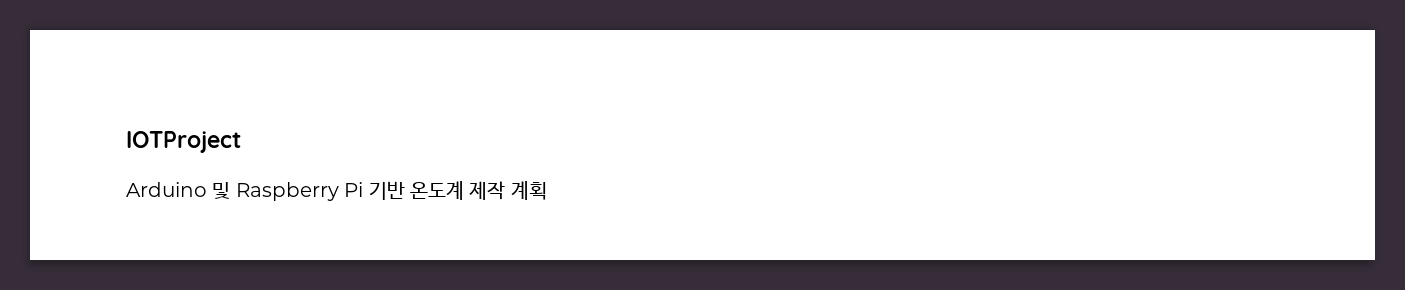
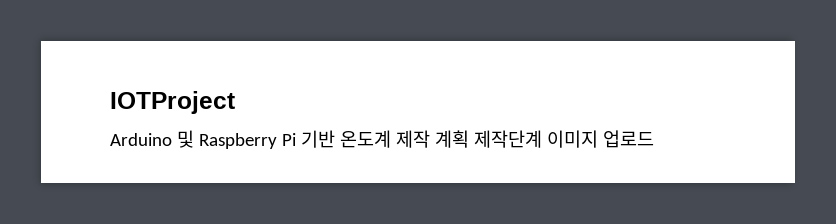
(547, 190) none -> [473,130,654,148] 제작단계 이미지 업로드

